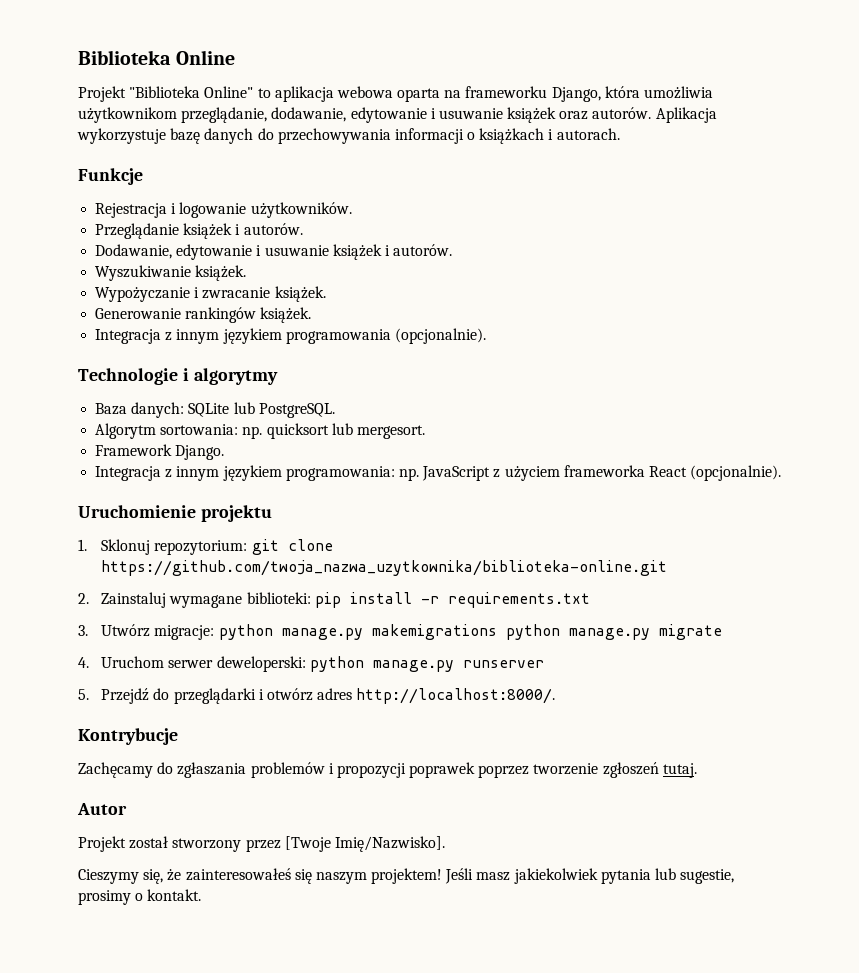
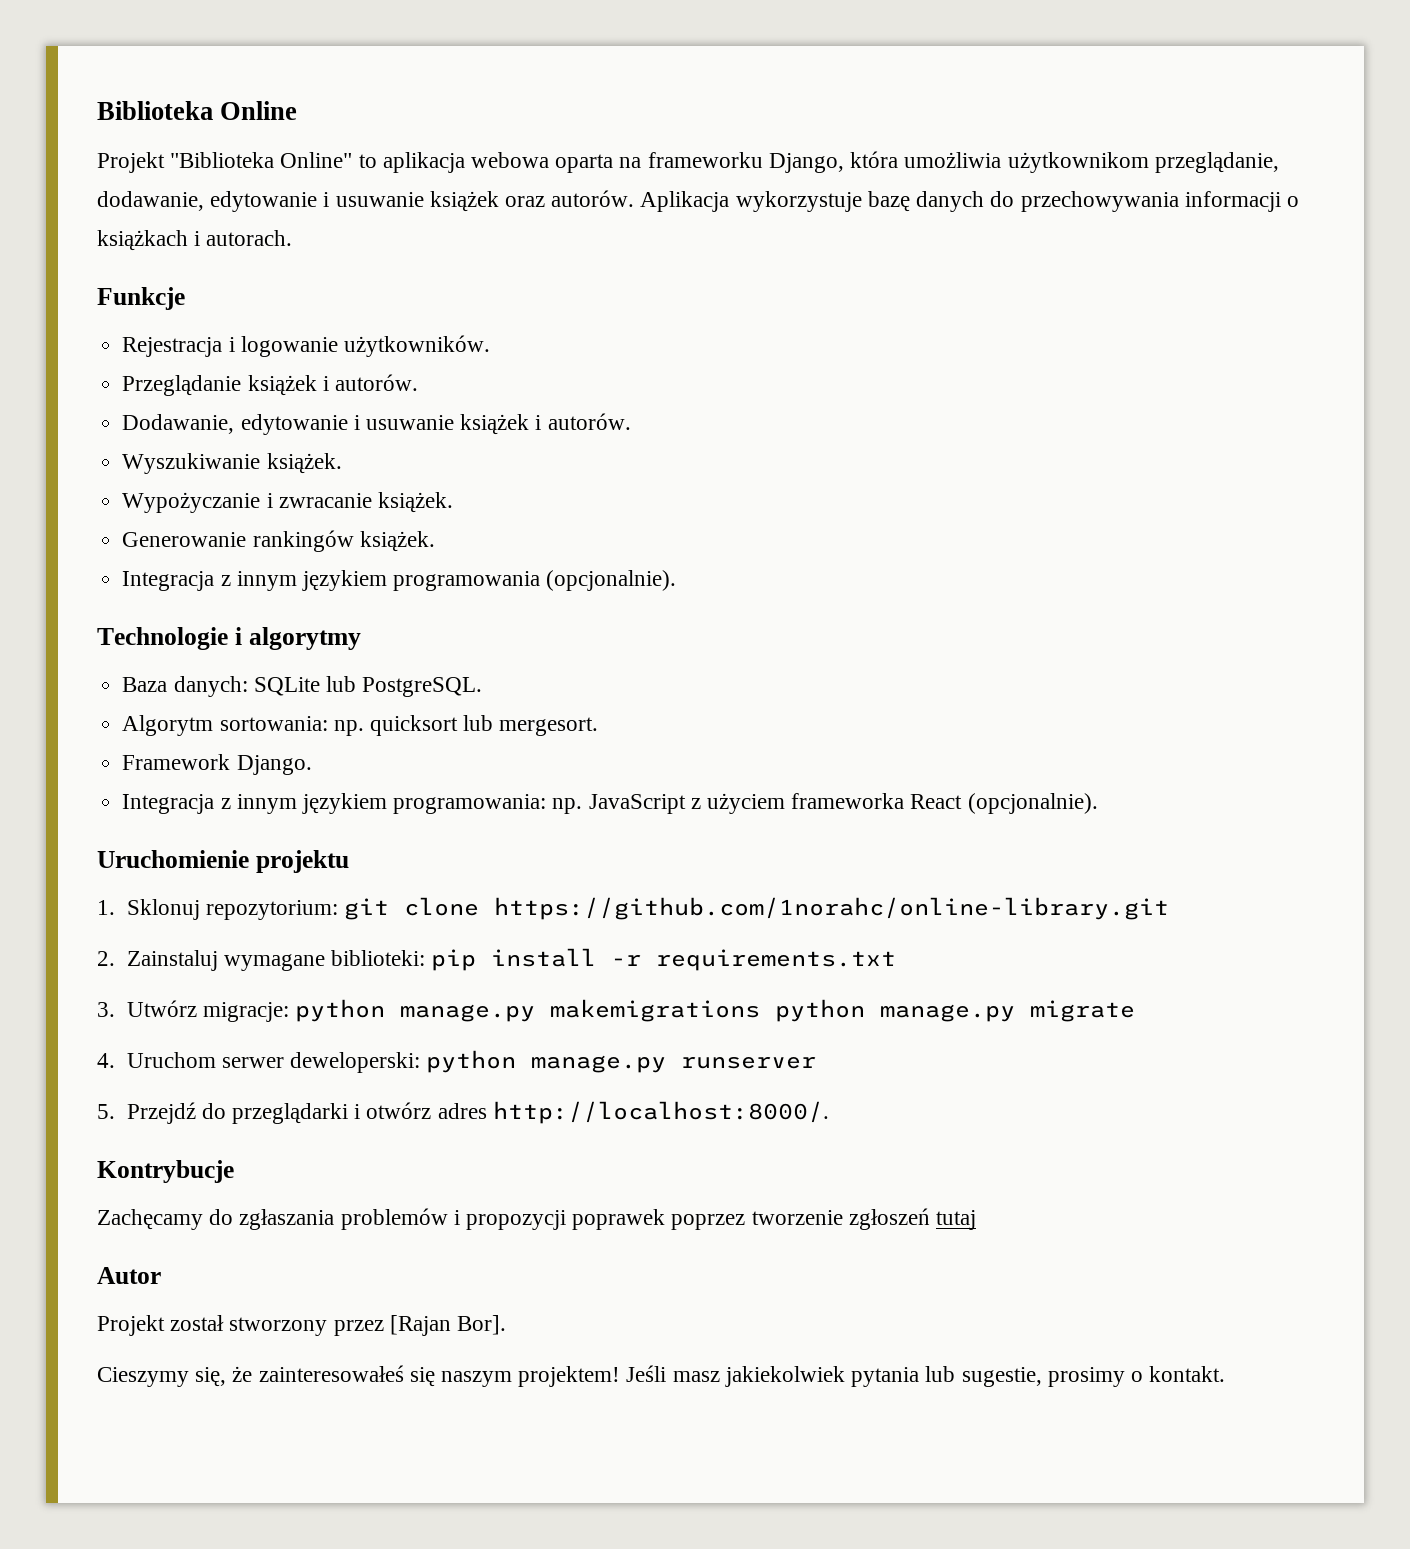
[101,560,668,576] https://github.com/twoja_nazwa_uzytkownika/biblioteka-online.git -> [493,897,1169,920] https://github.com/1norahc/online-library.git
[662,763,697,778] tutaj. -> [936,1210,977,1230] tutaj
[284,836,445,852] [Twoje Imię/Nazwisko]. -> [389,1315,507,1336] [Rajan Bor].

